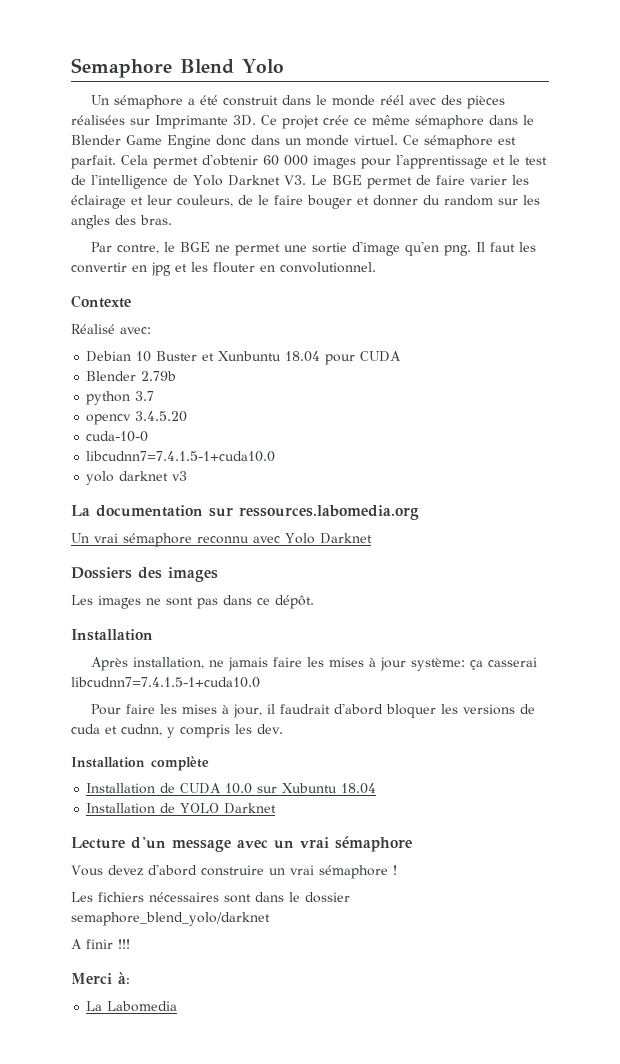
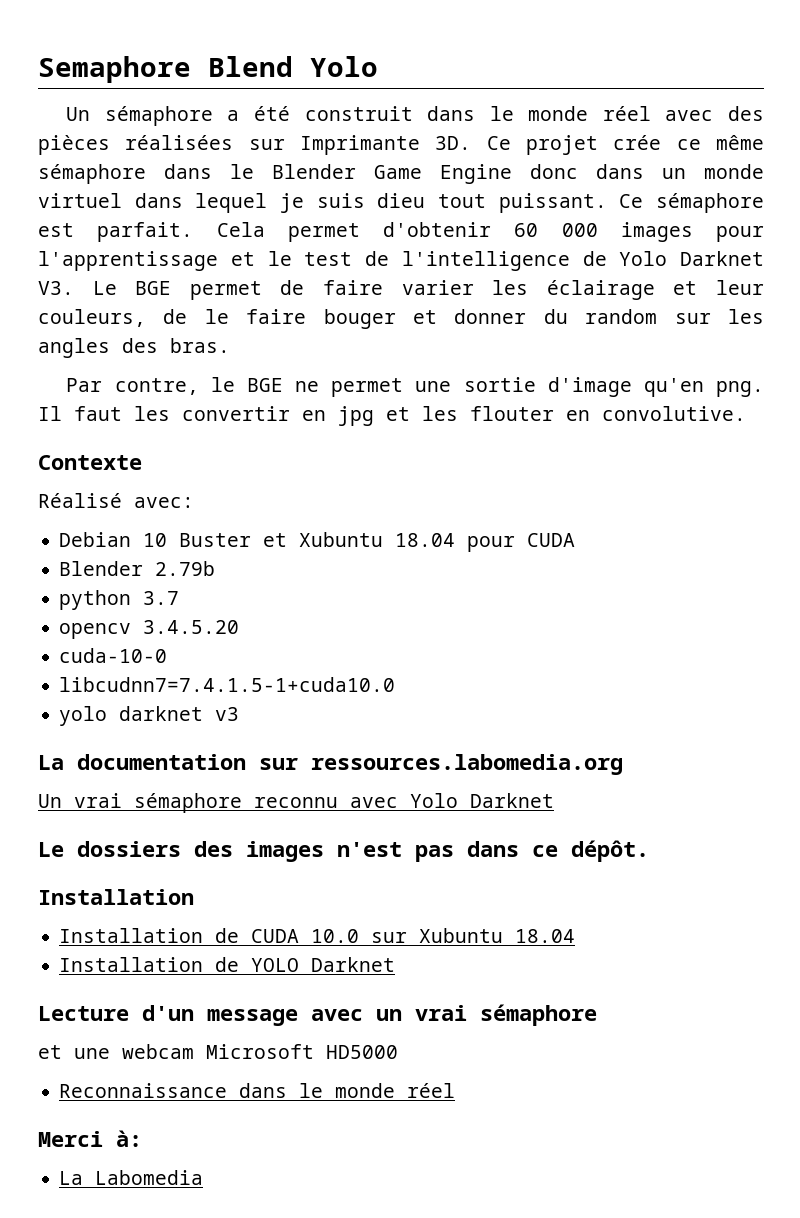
[379,95,404,105] réél -> [602,106,651,121] réel
[354,135,398,145] virtuel. -> [38,193,607,213] virtuel dans lequel je suis dieu tout puissant.
[280,262,376,273] convolutionnel. -> [602,406,746,421] convolutive.
[218,351,282,361] Xunbuntu -> [299,532,384,547] Xubuntu
[71,567,132,579] Dossiers -> [38,841,181,857] Le dossiers
[71,595,193,609] // Les images ne sont -> [337,842,402,857] n'est
[90,657,537,671] [71,677,260,688] [90,703,535,718] [71,724,283,738] [71,756,209,771] // Après installation, ne jamais faire les mises à jour système: ça casserai libcudnn7=7.4.1.5-1+cuda10.0 // Pour faire les mises à jour, il faudrait d'abord bloquer les versions de cuda et cudnn, y compris les dev. // Installation complète -> (194, 897) none
[71,864,397,879] [71,892,350,903] [71,912,270,926] [71,939,130,949] Vous devez d'abord construire un vrai sémaphore ! // Les fichiers nécessaires sont dans le dossier semaphore_blend_yolo/darknet // A finir !!! -> [38,1044,398,1059] [59,1083,456,1098] et une webcam Microsoft HD5000 // Reconnaissance dans le monde réel

